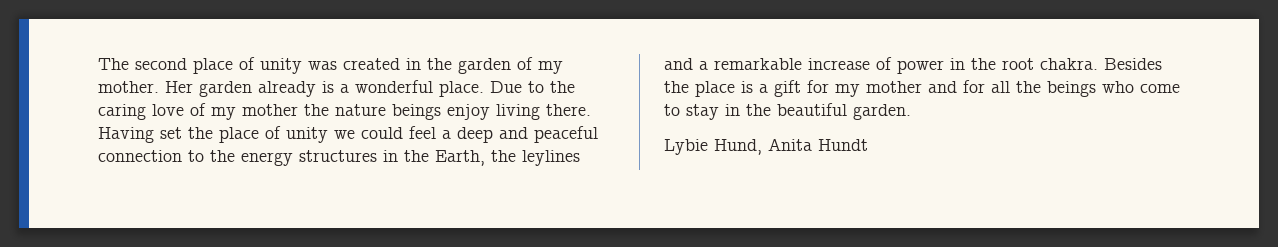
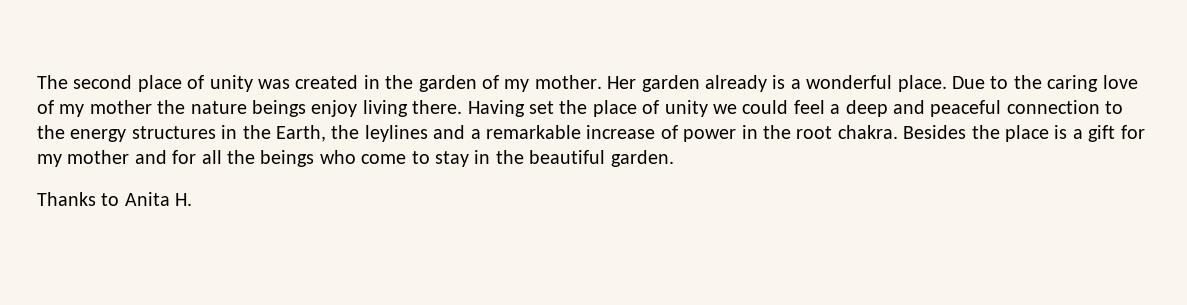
[664,138,868,155] Lybie Hund, Anita Hundt -> [37,192,193,206] Thanks to Anita H.

